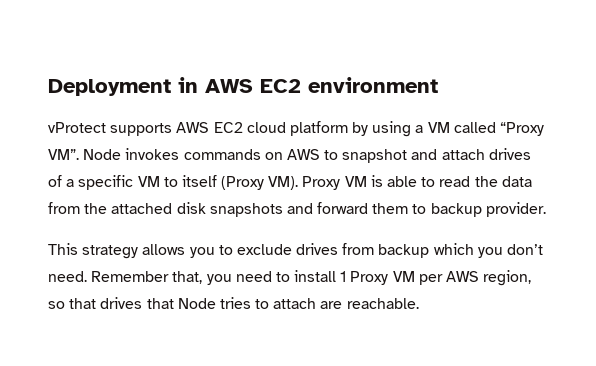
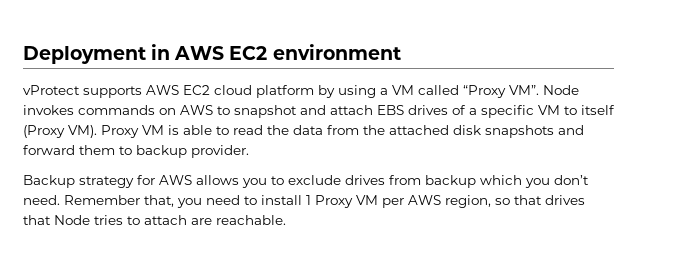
(485, 154) none -> [377,105,404,115] EBS
[48,243,139,259] This strategy -> [23,175,192,188] Backup strategy for AWS

